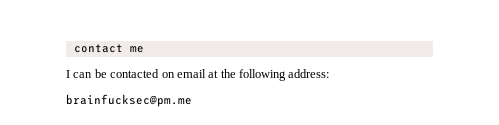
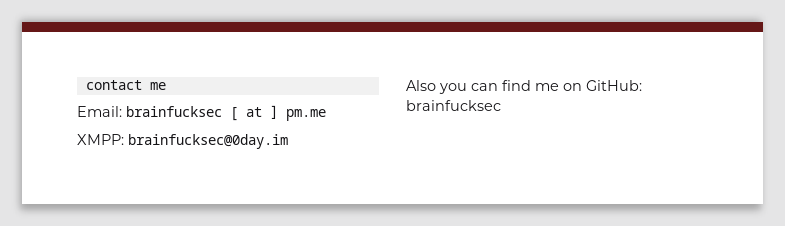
[66,69,330,81] [66,94,192,107] I can be contacted on email at the following address: // brainfucksec@pm.me -> [77,105,326,121] [77,134,288,149] [406,80,642,94] [406,100,501,111] Email: brainfucksec [ at ] pm.me // XMPP: brainfucksec@0day.im // Also you can find me on GitHub: brainfucksec

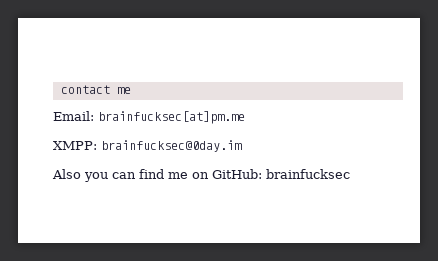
[126,105,326,121] brainfucksec [ at ] pm.me -> [98,111,245,124] brainfucksec[at]pm.me

